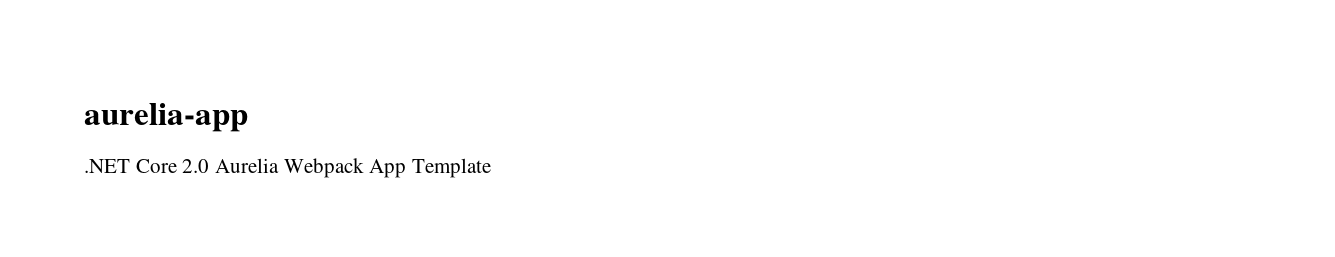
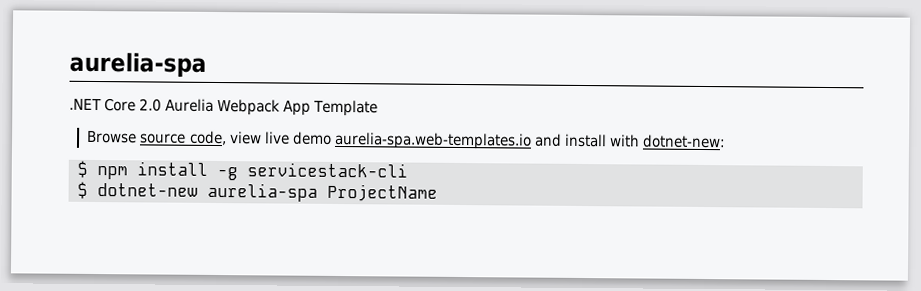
[84,103,248,132] aurelia-app -> [69,51,207,77] aurelia-spa
(492, 168) none -> [87,130,726,150] [77,160,408,181] [77,181,438,202] // Browse source code, view live demo aurelia-spa.web-templates.io and install with dotnet-new: // $ npm install -g servicestack-cli // $ dotnet-new aurelia-spa ProjectName

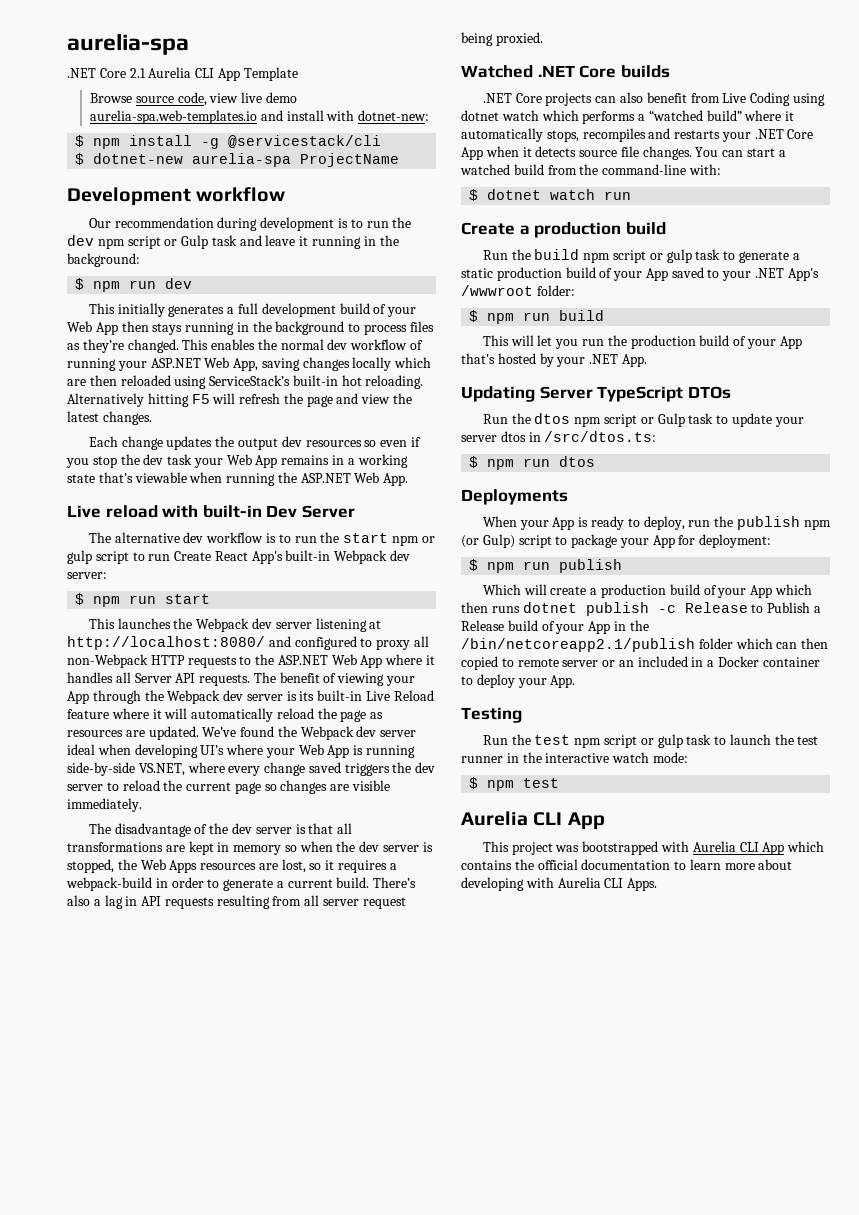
[139,98,281,116] 2.0 Aurelia Webpack -> [129,67,215,78] 2.1 Aurelia CLI
[247,162,408,178] servicestack-cli -> [228,135,382,148] @servicestack/cli
(438, 192) none -> [67,187,286,206] [88,217,412,231] [67,235,399,249] [67,253,140,267] [75,278,193,292] [88,303,417,317] [67,321,434,335] [67,339,424,353] [67,357,432,371] [67,375,424,389] [67,393,413,407] [67,411,152,425] [88,436,421,450] [66,454,408,468] [67,472,409,486] [67,505,355,518] [88,532,435,546] [67,550,411,564] [67,572,107,579] [75,593,211,607] [88,618,382,632] [67,636,429,650] [67,654,436,668] [67,672,416,686] [67,690,434,704] [67,708,384,722] [67,726,417,740] [67,744,416,758] [67,762,436,776] [67,780,391,794] [67,798,142,812] [88,823,353,837] [67,841,433,855] [67,859,397,873] [66,877,417,891] [67,895,406,909] [461,32,543,46] [461,65,670,78] [482,92,825,106] [461,110,795,124] [461,128,814,142] [461,146,786,160] [460,164,721,175] [469,189,632,201] [461,222,666,238] [482,249,800,263] [461,267,819,281] [461,285,575,296] [469,310,605,324] [482,335,802,349] [461,353,647,367] [461,386,731,402] [482,413,804,427] [461,431,657,442] [469,456,596,470] [461,489,568,505] [482,516,831,530] [461,534,772,548] [469,559,623,573] [482,584,812,598] [461,602,821,616] [461,620,649,634] [461,638,829,652] [461,656,820,670] [461,674,576,688] [461,707,522,723] [482,734,819,748] [461,752,688,763] [469,777,560,791] [461,811,605,830] [482,841,825,855] [461,859,793,870] [461,877,658,891] // Development workflow // Our recommendation during development is to run the dev npm script or Gulp task and leave it running in the background: // $ npm run dev // This initially generates a full development build of your Web App then stays running in the background to process files as they’re changed. This enables the normal dev workflow of running your ASP.NET Web App, saving changes locally which are then reloaded using ServiceStack’s built-in hot reloading. Alternatively hitting F5 will refresh the page and view the latest changes. // Each change updates the output dev resources so even if you stop the dev task your Web App remains in a working state that’s viewable when running the ASP.NET Web App. // Live reload with built-in Dev Server // The alternative dev workflow is to run the start npm or gulp script to run Create React App's built-in Webpack dev server: // $ npm run start // This launches the Webpack dev server listening at http://localhost:8080/ and configured to proxy all non-Webpack HTTP requests to the ASP.NET Web App where it handles all Server API requests. The benefit of viewing your App through the Webpack dev server is its built-in Live Reload feature where it will automatically reload the page as resources are updated. We’ve found the Webpack dev server ideal when developing UI’s where your Web App is running side-by-side VS.NET, where every change saved triggers the dev server to reload the current page so changes are visible immediately. // The disadvantage of the dev server is that all transformations are kept in memory so when the dev server is stopped, the Web Apps resources are lost, so it requires a webpack-build in order to generate a current build. There’s also a lag in API requests resulting from all server request being proxied. // Watched .NET Core builds // .NET Core projects can also benefit from Live Coding using dotnet watch which performs a “watched build” where it automatically stops, recompiles and restarts your .NET Core App when it detects source file changes. You can start a watched build from the command-line with: // $ dotnet watch run // Create a production build // Run the build npm script or gulp task to generate a static production build of your App saved to your .NET App's /wwwroot folder: // $ npm run build // This will let you run the production build of your App that's hosted by your .NET App. // Updating Server TypeScript DTOs // Run the dtos npm script or Gulp task to update your server dtos in /src/dtos.ts: // $ npm run dtos // Deployments // When your App is ready to deploy, run the publish npm (or Gulp) script to package your App for deployment: // $ npm run publish // Which will create a production build of your App which then runs dotnet publish -c Release to Publish a Release build of your App in the /bin/netcoreapp2.1/publish folder which can then copied to remote server or an included in a Docker container to deploy your App. // Testing // Run the test npm script or gulp task to launch the test runner in the interactive watch mode: // $ npm test // Aurelia CLI App // This project was bootstrapped with Aurelia CLI App which contains the official documentation to learn more about developing with Aurelia CLI Apps.

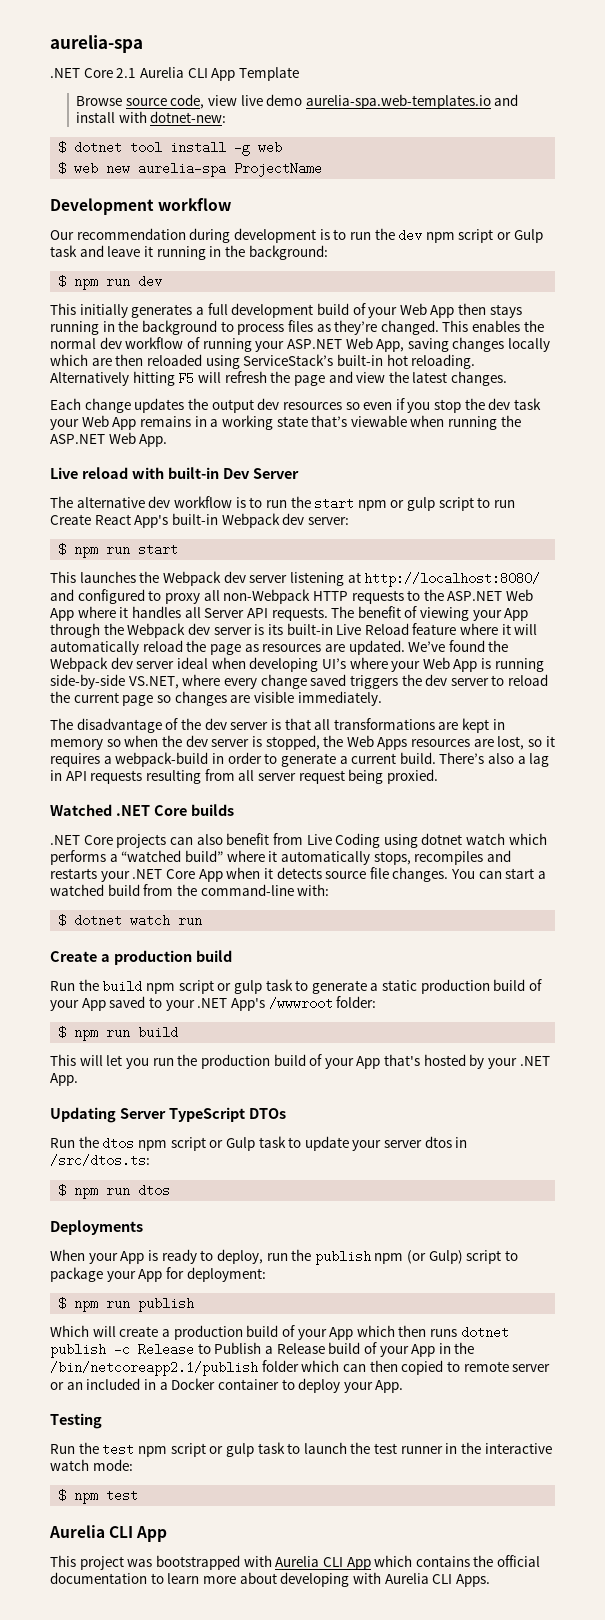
[93,138,121,149] npm -> [74,141,163,154] dotnet tool
[228,135,382,148] [75,153,184,165] @servicestack/cli // $ dotnet-new -> [258,141,283,154] [58,162,131,175] web // $ web new

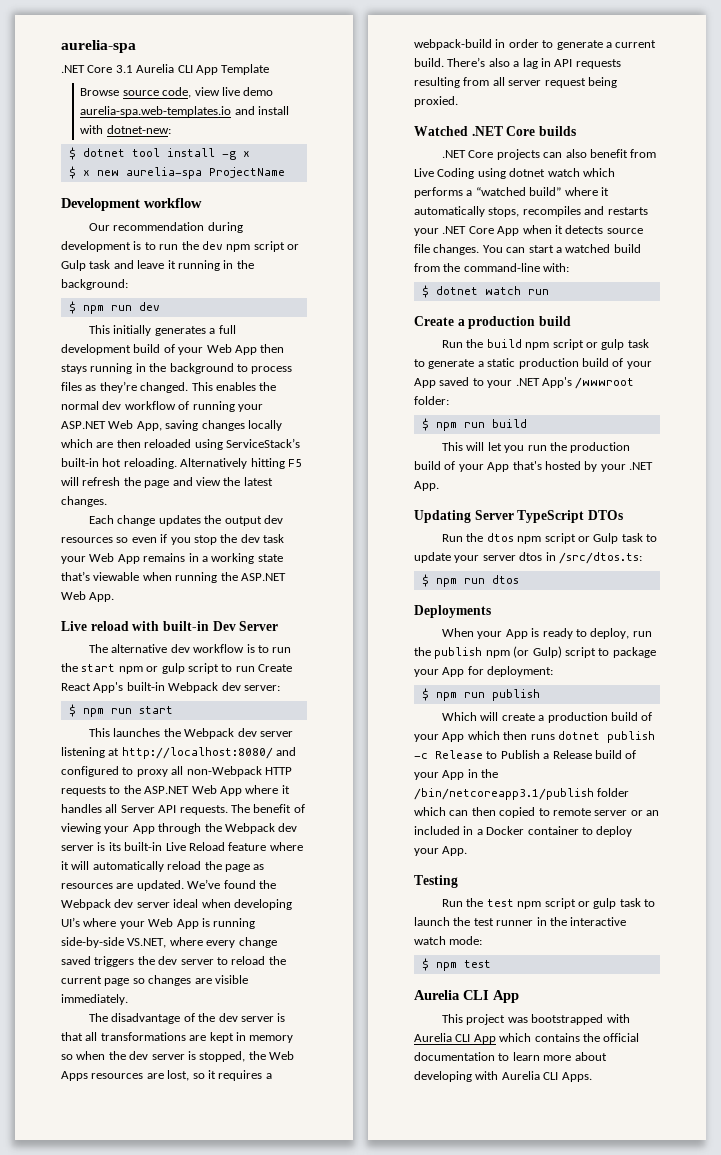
[116,68,137,78] 2.1 -> [115,65,133,73] 3.1
[258,141,283,154] [58,162,99,175] web // $ web -> [242,151,250,157] [68,166,90,179] x // $ x
[50,1361,258,1376] /bin/netcoreapp2.1/publish -> [414,788,594,800] /bin/netcoreapp3.1/publish

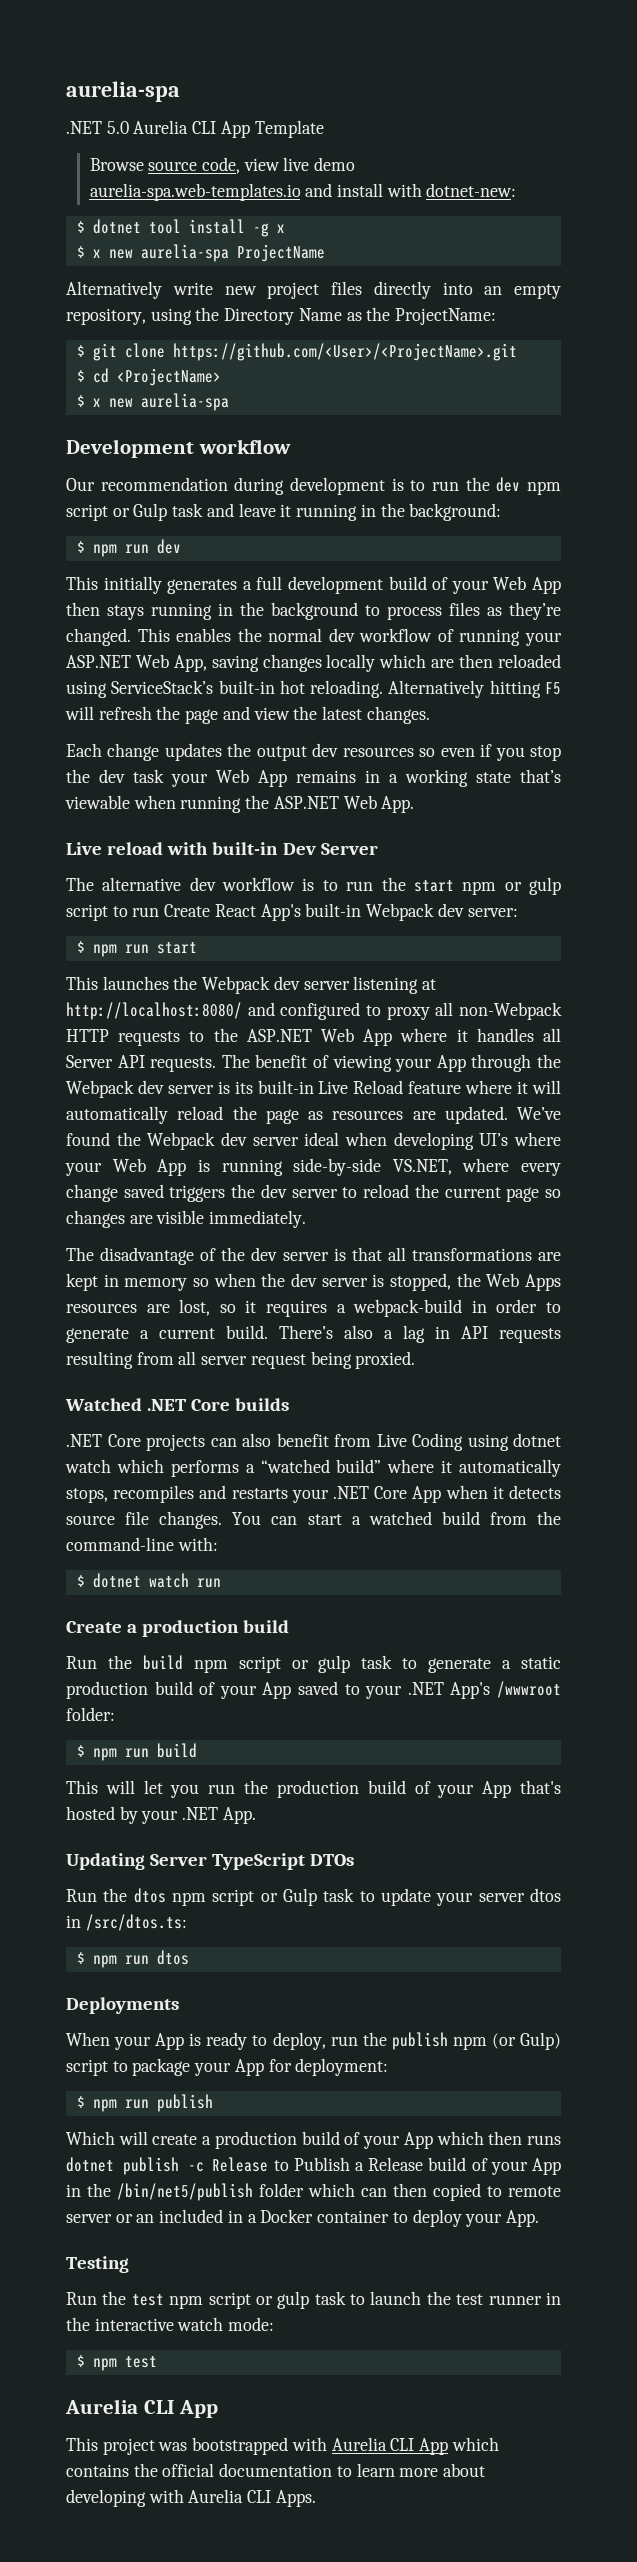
[87,65,133,73] Core 3.1 -> [106,121,129,134] 5.0
(285, 172) none -> [66,281,561,299] [66,307,497,325] [76,343,517,361] [76,368,221,386] [76,393,229,411] // Alternatively write new project files directly into an empty repository, using the Directory Name as the ProjectName: // $ git clone https://github.com/<User>/<ProjectName>.git // $ cd <ProjectName> // $ x new aurelia-spa
[414,788,594,800] /bin/netcoreapp3.1/publish -> [117,2183,253,2201] /bin/net5/publish

